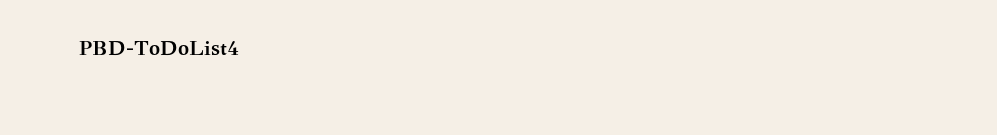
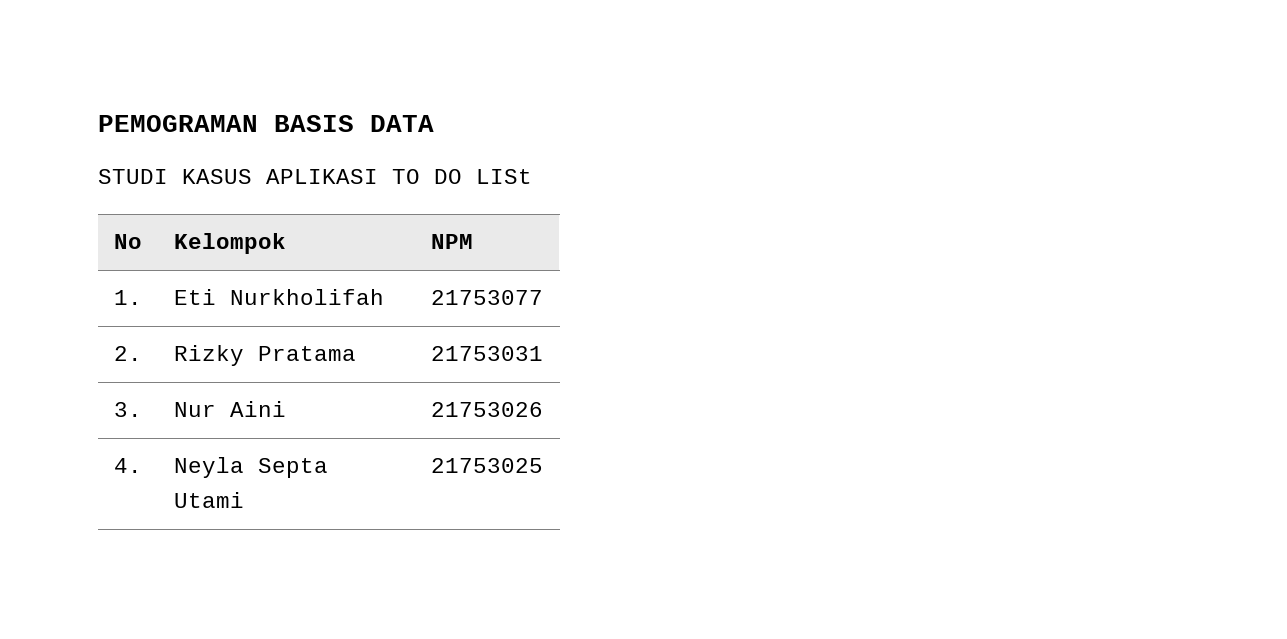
[79,41,239,56] PBD-ToDoList4 -> [98,115,434,132] [98,169,532,184] [113,234,142,249] [173,233,286,254] [430,234,473,249] [113,290,142,305] [173,289,384,305] [430,290,543,305] [113,346,142,361] [173,345,356,366] [430,346,543,361] [113,402,142,417] [173,401,286,417] [430,402,543,417] [113,458,142,473] [173,457,328,478] [173,492,244,508] [430,458,543,473] PEMOGRAMAN BASIS DATA // STUDI KASUS APLIKASI TO DO LISt // No | Kelompok | NPM // 1. | Eti Nurkholifah | 21753077 // 2. | Rizky Pratama | 21753031 // 3. | Nur Aini | 21753026 // 4. | Neyla Septa Utami | 21753025

